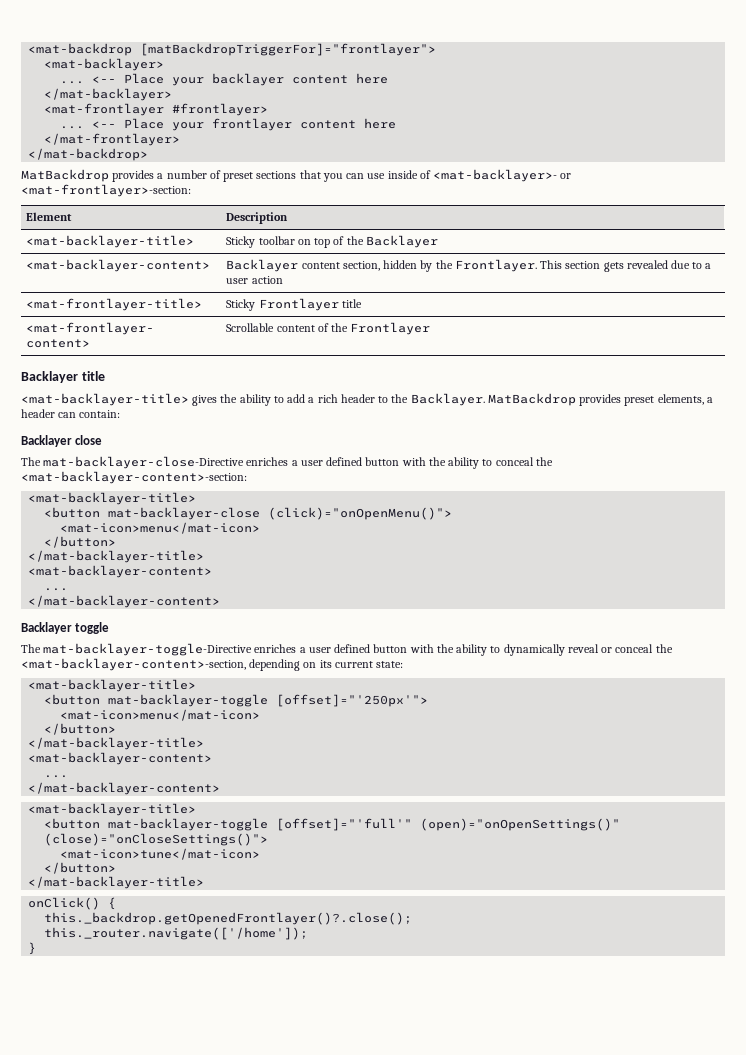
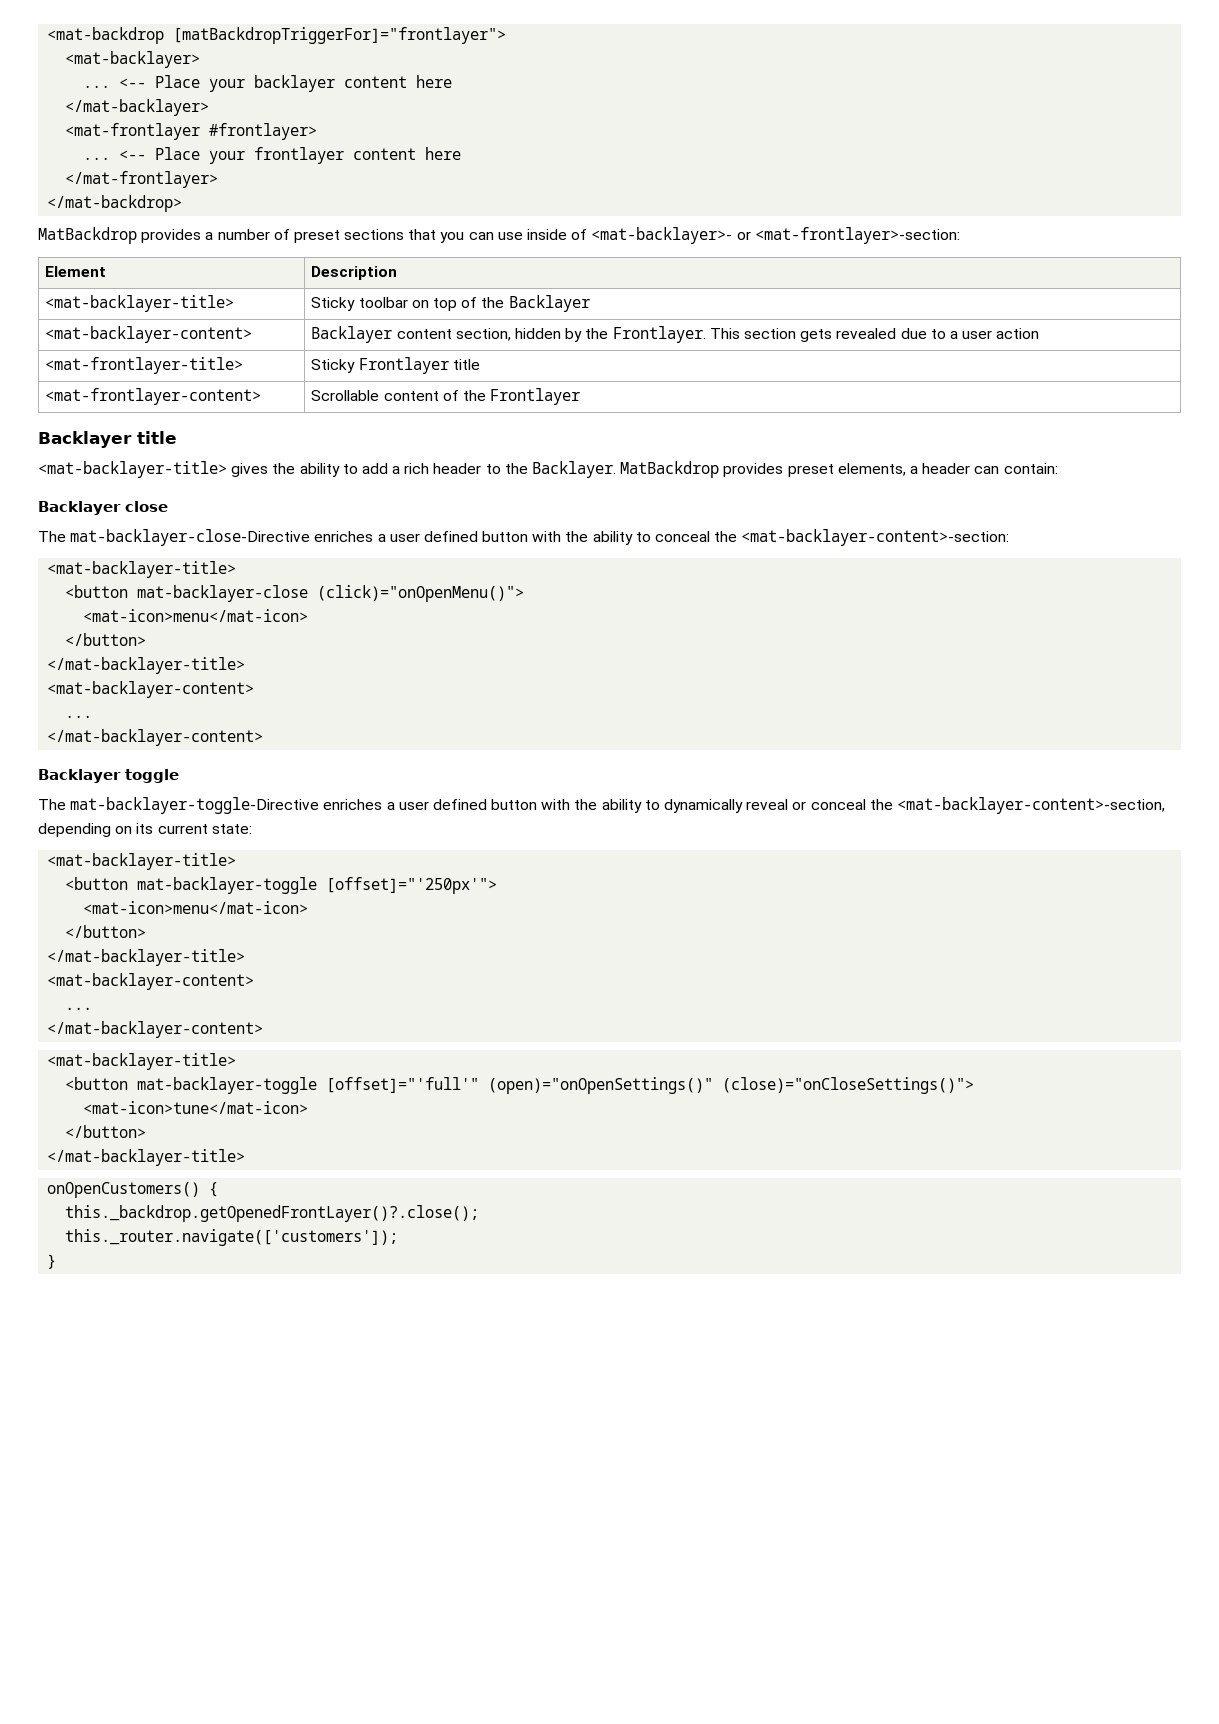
[28,897,101,910] onClick() -> [47,1182,201,1198] onOpenCustomers()
[44,912,413,925] [44,927,309,940] this._backdrop.getOpenedFrontlayer()?.close(); // this._router.navigate(['/home']); -> [65,1205,480,1222] [65,1229,399,1246] this._backdrop.getOpenedFrontLayer()?.close(); // this._router.navigate(['customers']);

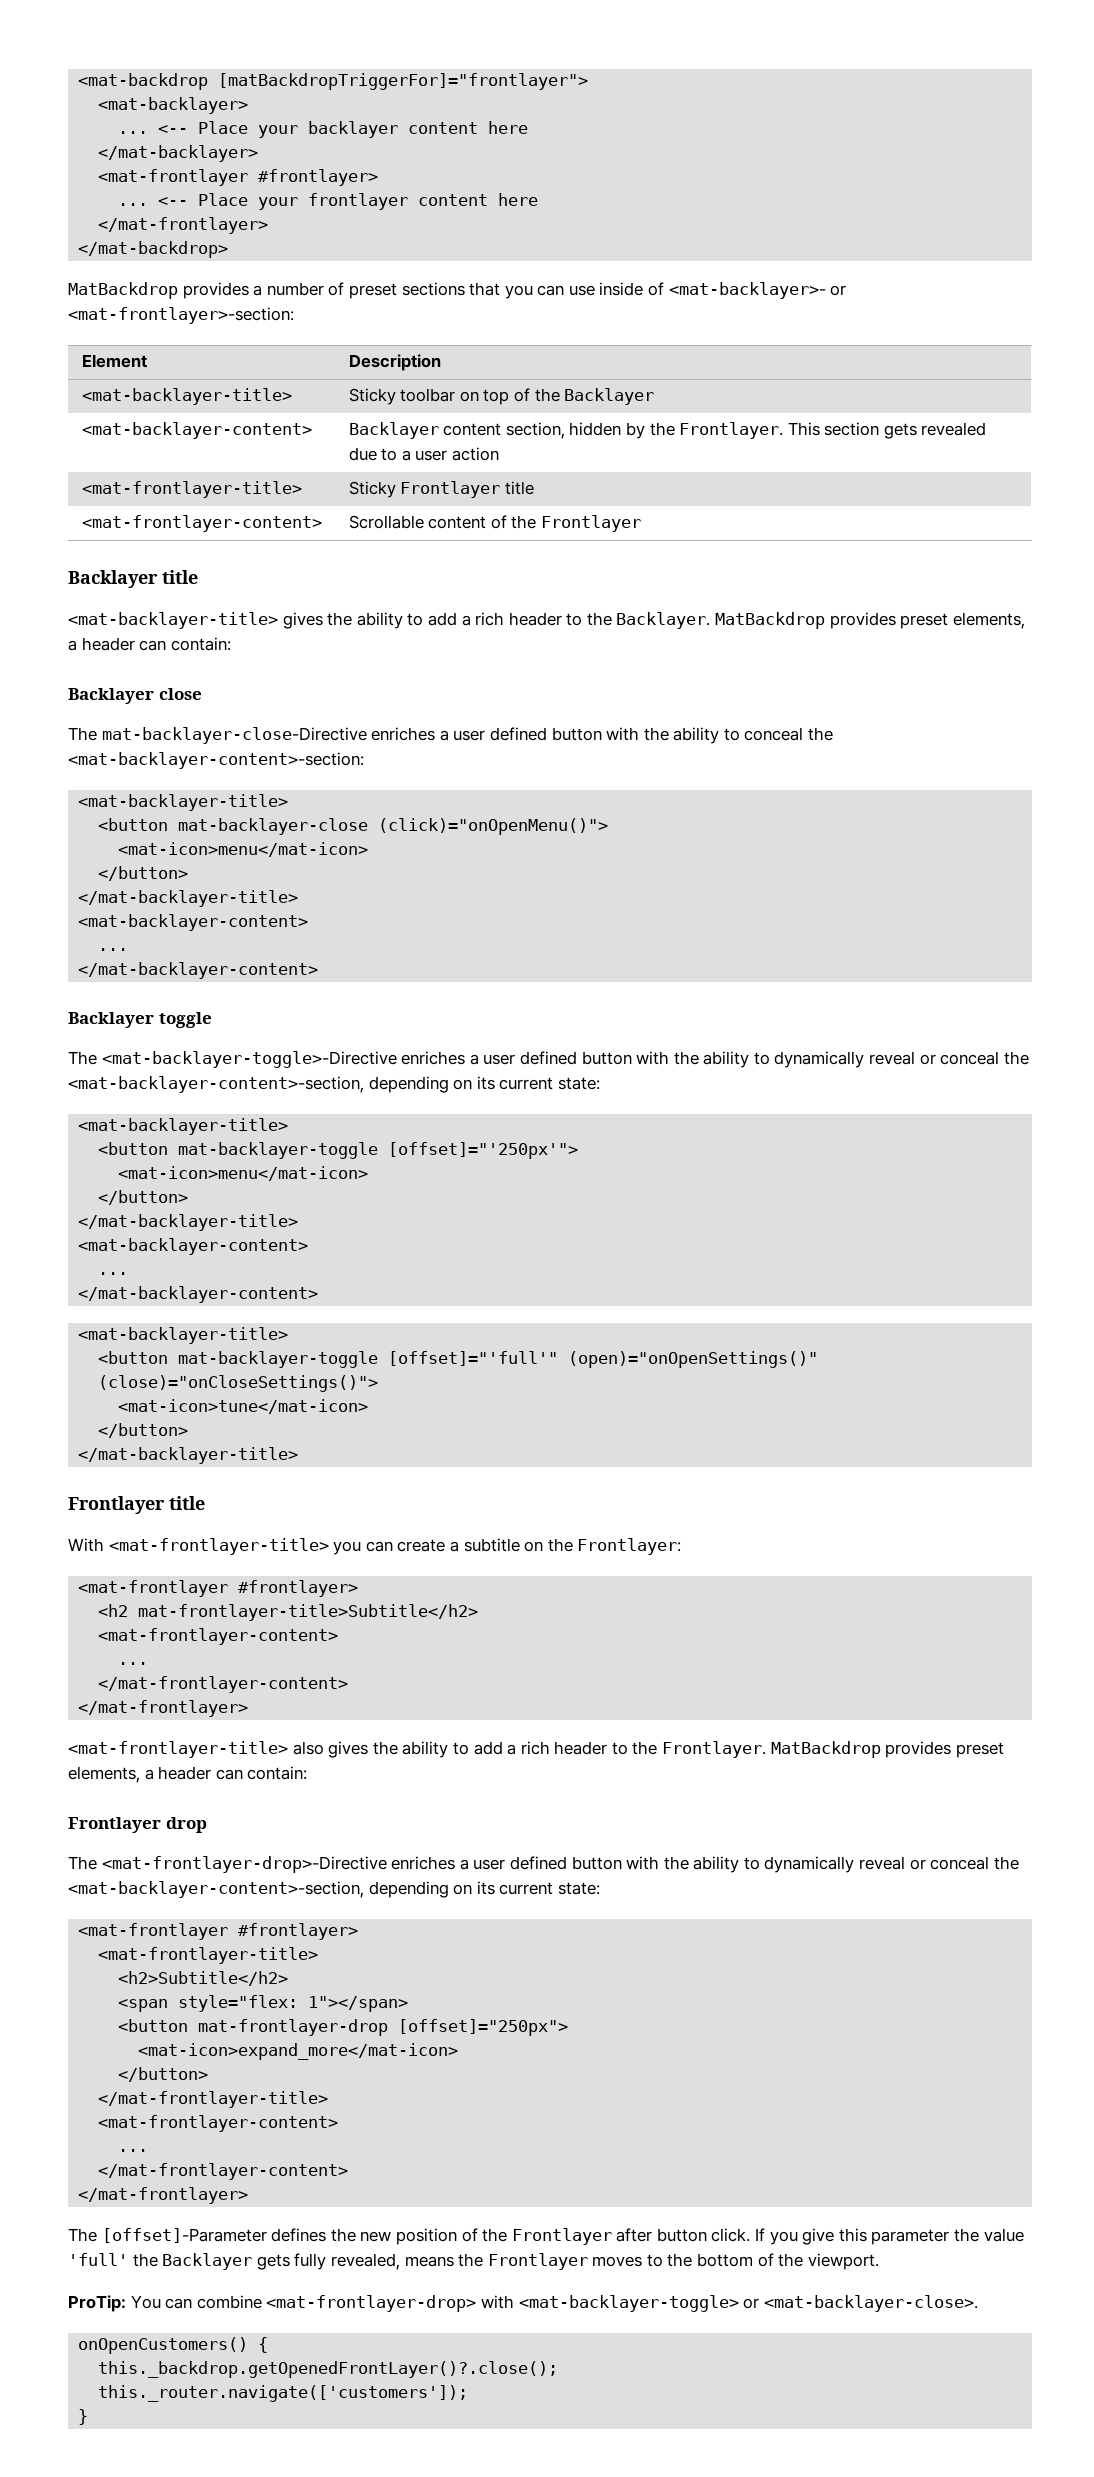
[70,797,320,814] mat-backlayer-toggle-Directive -> [101,1051,397,1068] <mat-backlayer-toggle>-Directive
(246, 1157) none -> [68,1496,205,1514] [68,1538,682,1555] [78,1580,359,1597] [98,1604,479,1621] [98,1628,339,1645] [118,1662,149,1665] [98,1676,349,1693] [78,1700,249,1717] [68,1741,1004,1758] [68,1766,308,1783] [68,1817,207,1833] [68,1856,1019,1873] [68,1881,600,1898] [78,1923,359,1940] [98,1947,319,1964] [118,1971,289,1986] [118,1995,409,2012] [118,2019,569,2036] [138,2043,459,2060] [118,2067,209,2082] [98,2091,329,2108] [98,2115,339,2132] [118,2149,149,2152] [98,2163,349,2180] [78,2187,249,2204] [68,2228,1024,2245] [68,2253,879,2270] [68,2295,978,2312] // Frontlayer title // With <mat-frontlayer-title> you can create a subtitle on the Frontlayer: // <mat-frontlayer #frontlayer> // <h2 mat-frontlayer-title>Subtitle</h2> // <mat-frontlayer-content> // ... // </mat-frontlayer-content> // </mat-frontlayer> // <mat-frontlayer-title> also gives the ability to add a rich header to the Frontlayer. MatBackdrop provides preset elements, a header can contain: // Frontlayer drop // The <mat-frontlayer-drop>-Directive enriches a user defined button with the ability to dynamically reveal or conceal the <mat-backlayer-content>-section, depending on its current state: // <mat-frontlayer #frontlayer> // <mat-frontlayer-title> // <h2>Subtitle</h2> // <span style="flex: 1"></span> // <button mat-frontlayer-drop [offset]="250px"> // <mat-icon>expand_more</mat-icon> // </button> // </mat-frontlayer-title> // <mat-frontlayer-content> // ... // </mat-frontlayer-content> // </mat-frontlayer> // The [offset]-Parameter defines the new position of the Frontlayer after button click. If you give this parameter the value 'full' the Backlayer gets fully revealed, means the Frontlayer moves to the bottom of the viewport. // ProTip: You can combine <mat-frontlayer-drop> with <mat-backlayer-toggle> or <mat-backlayer-close>.

